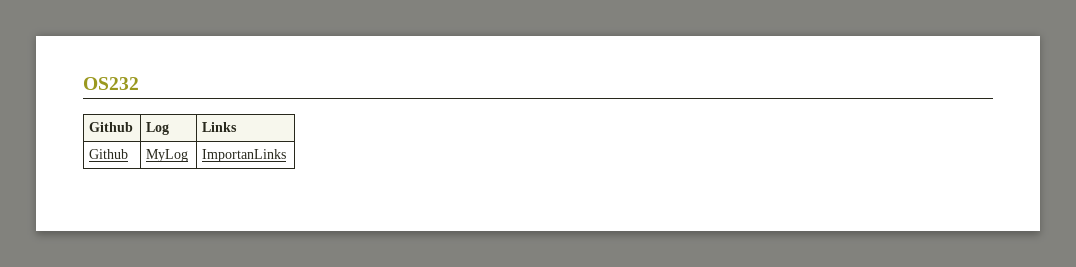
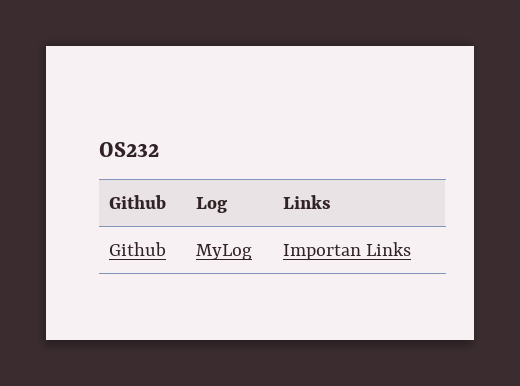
[202,149,287,162] ImportanLinks -> [282,242,412,260] Importan Links

